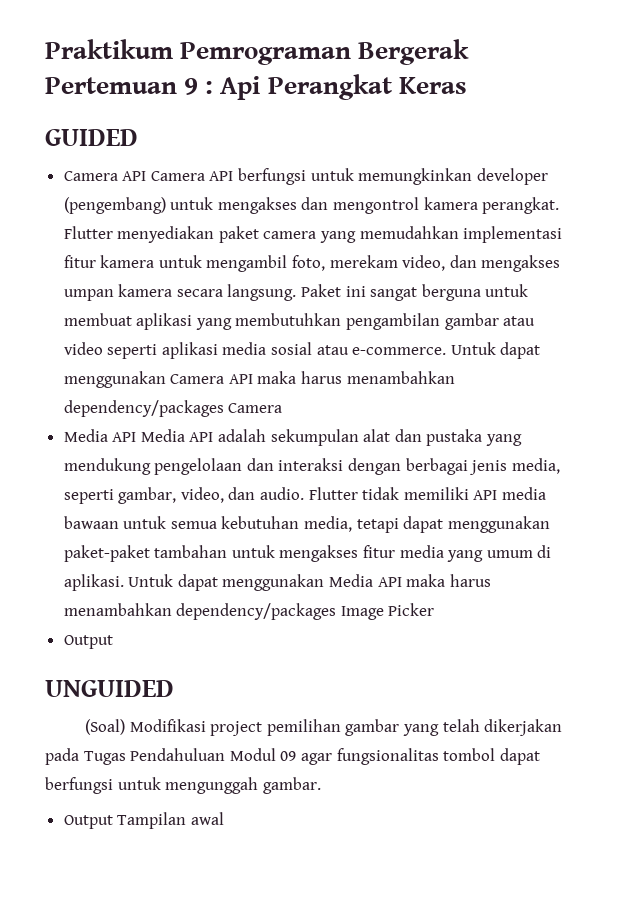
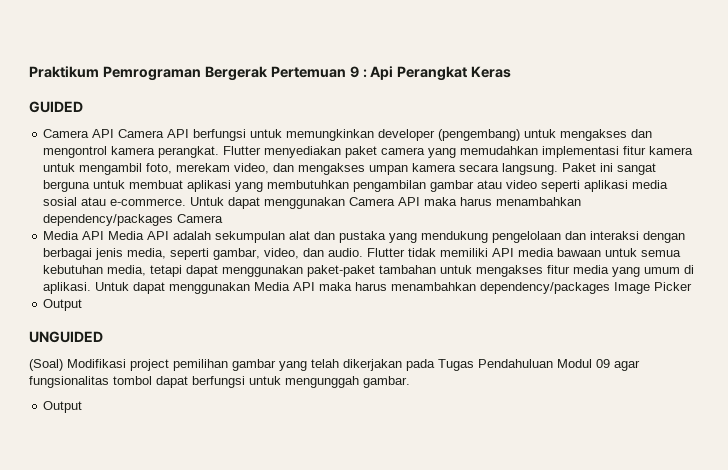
[117,812,224,829] Tampilan awal -> (83, 407) none

